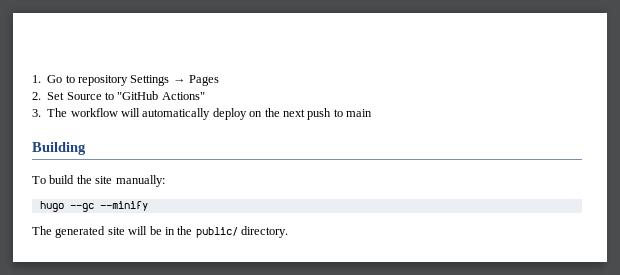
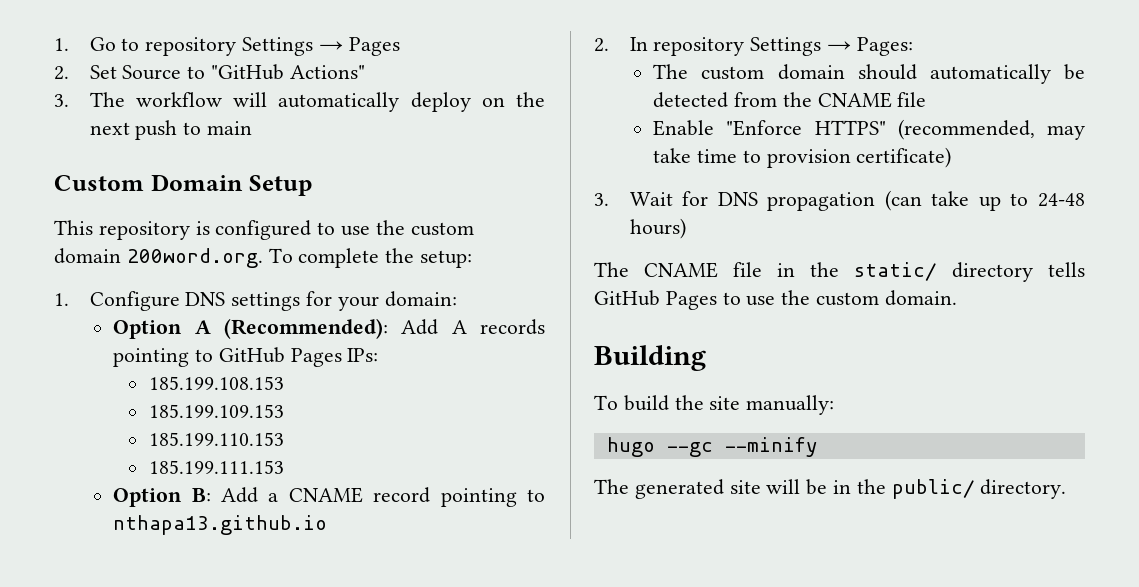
(372, 113) none -> [54,174,313,196] [54,220,474,240] [54,248,473,268] [54,291,457,311] [113,318,545,339] [113,347,379,367] [148,376,284,390] [148,404,284,418] [148,432,284,446] [148,460,284,474] [113,487,545,507] [113,515,328,535] [594,37,913,56] [653,64,1085,84] [653,92,927,108] [653,119,1085,140] [653,147,952,168] [594,190,1085,211] [629,218,686,239] [594,262,1085,282] [594,290,957,310] // Custom Domain Setup // This repository is configured to use the custom domain 200word.org. To complete the setup: // 1. Configure DNS settings for your domain: // Option A (Recommended): Add A records pointing to GitHub Pages IPs: // 185.199.108.153 // 185.199.109.153 // 185.199.110.153 // 185.199.111.153 // Option B: Add a CNAME record pointing to nthapa13.github.io // 2. In repository Settings → Pages: // The custom domain should automatically be detected from the CNAME file // Enable "Enforce HTTPS" (recommended, may take time to provision certificate) // 3. Wait for DNS propagation (can take up to 24-48 hours) // The CNAME file in the static/ directory tells GitHub Pages to use the custom domain.

